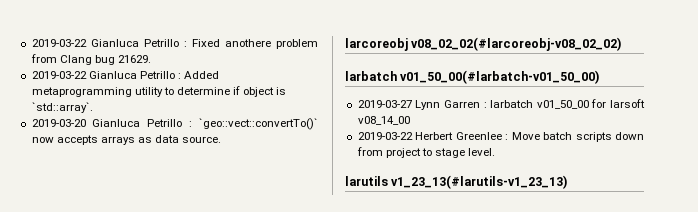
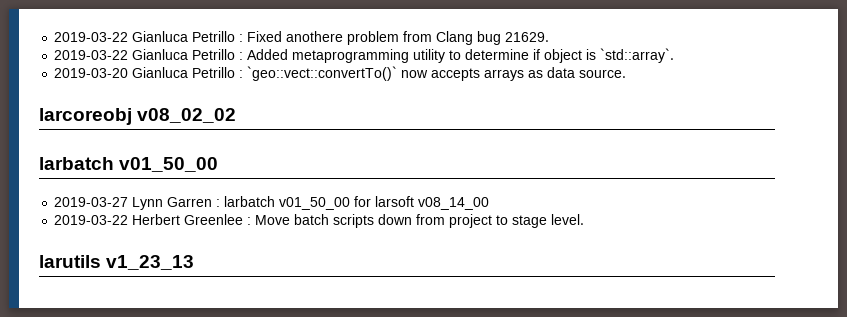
[411,37,622,51] [345,70,600,84] v08_02_02(#larcoreobj-v08_02_02) // larbatch v01_50_00(#larbatch-v01_50_00) -> [137,108,237,123] [39,157,219,172] v08_02_02 // larbatch v01_50_00
[391,175,568,189] v1_23_13(#larutils-v1_23_13) -> [106,255,195,270] v1_23_13

